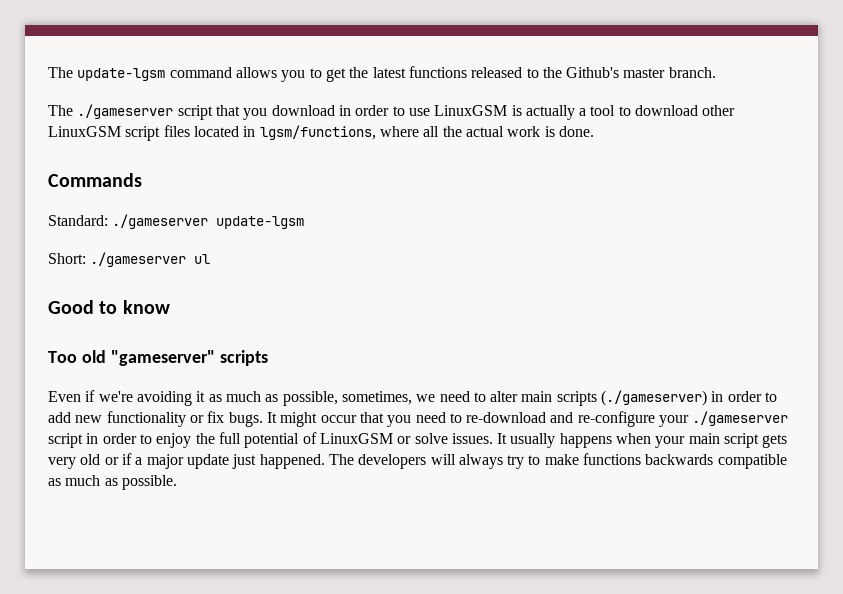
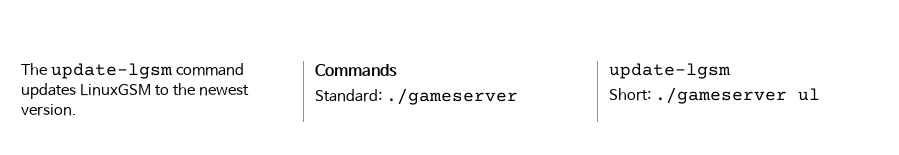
[235,66,716,82] [48,104,736,120] [48,125,594,141] allows you to get the latest functions released to the Github's master branch. // The ./gameserver script that you download in order to use LinuxGSM is actually a tool to download other LinuxGSM script files located in lgsm/functions, where all the actual work is done. -> [21,83,249,99] [21,104,76,116] updates LinuxGSM to the newest version.
[48,300,170,314] [48,350,268,366] [48,390,778,406] [48,411,789,427] [48,432,788,448] [48,453,787,469] [48,475,177,490] // Good to know // Too old "gameserver" scripts // Even if we're avoiding it as much as possible, sometimes, we need to alter main scripts (./gameserver) in order to add new functionality or fix bugs. It might occur that you need to re-download and re-configure your ./gameserver script in order to enjoy the full potential of LinuxGSM or solve issues. It usually happens when your main script gets very old or if a major update just happened. The developers will always try to make functions backwards compatible as much as possible. -> (820, 94) none

